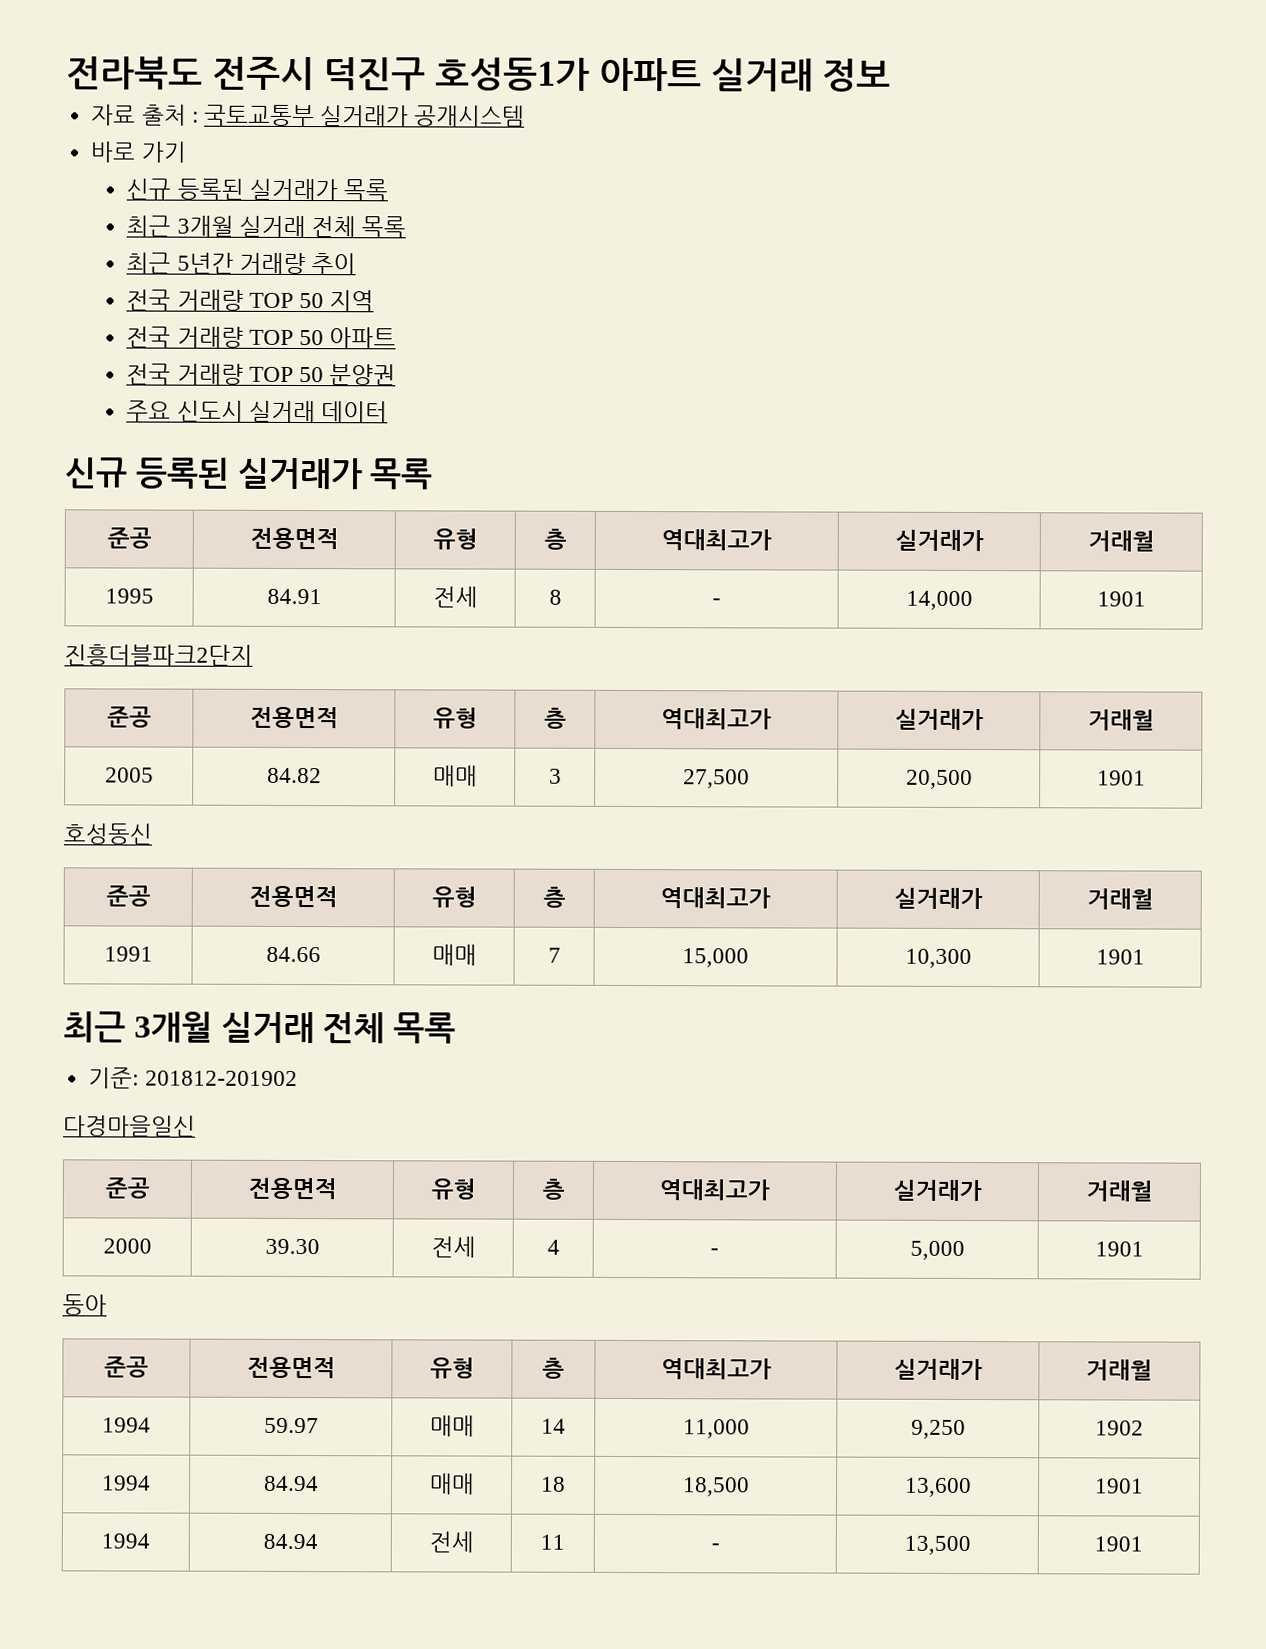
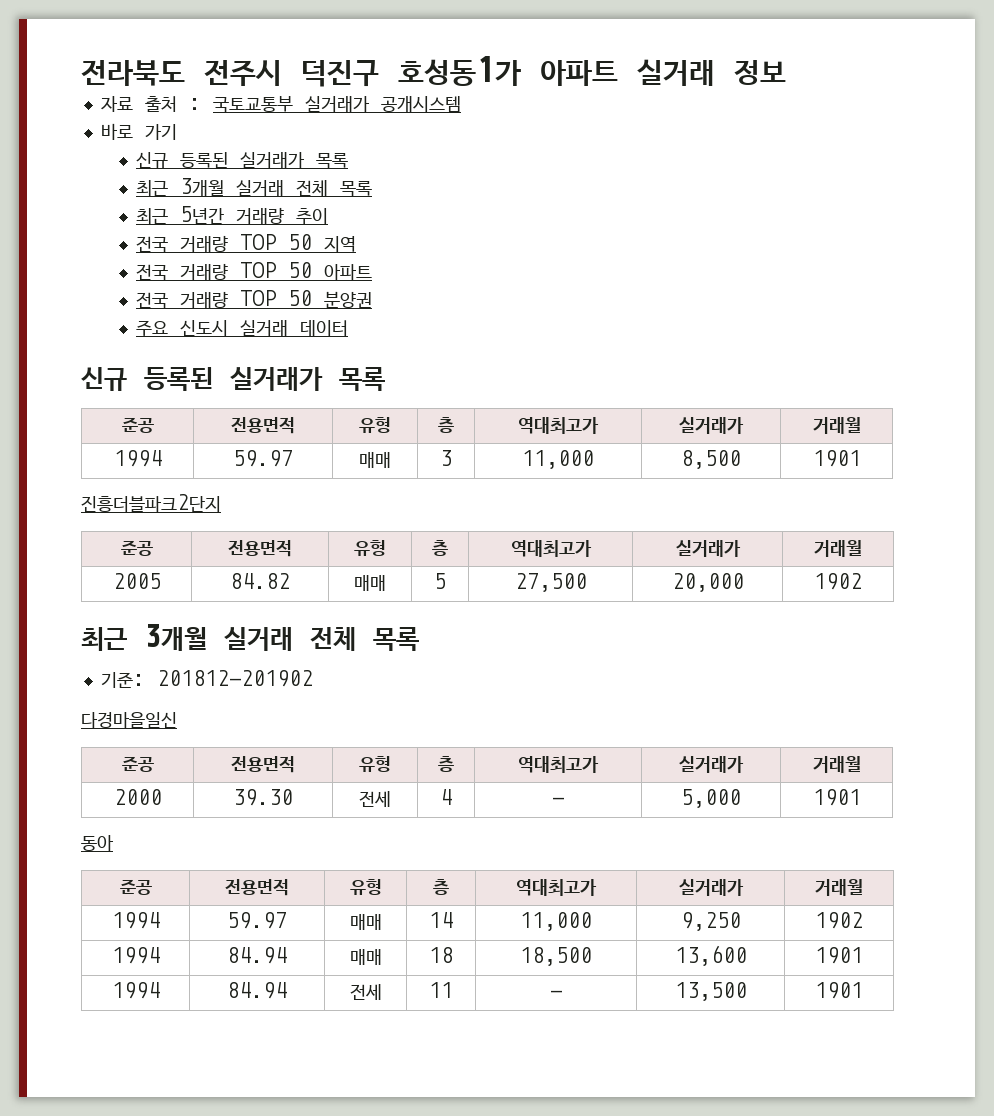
[104,588,154,604] [266,588,322,605] [432,586,478,608] [548,589,562,605] [712,598,721,606] [905,590,973,611] 1995 | 84.91 | 전세 | 8 | - | 14,000 -> [113,450,162,467] [233,450,293,467] [359,452,391,468] [440,450,452,466] [522,450,594,469] [681,450,741,469] 1994 | 59.97 | 매매 | 3 | 11,000 | 8,500
[548,768,562,784] 3 -> [434,573,446,589] 5
[905,769,973,790] [1096,770,1146,786] [63,823,153,845] [105,885,151,907] [248,885,338,908] [431,886,477,908] [542,886,566,908] [660,887,771,909] [893,887,983,910] [1086,888,1154,910] [103,946,153,962] [265,946,321,963] [431,944,477,966] [547,947,561,963] [682,948,749,968] [904,948,972,969] [1095,949,1145,965] 20,500 | 1901 // 호성동신 // 준공 | 전용면적 | 유형 | 층 | 역대최고가 | 실거래가 | 거래월 // 1991 | 84.66 | 매매 | 7 | 15,000 | 10,300 | 1901 -> [671,573,744,592] [814,573,862,590] 20,000 | 1902

